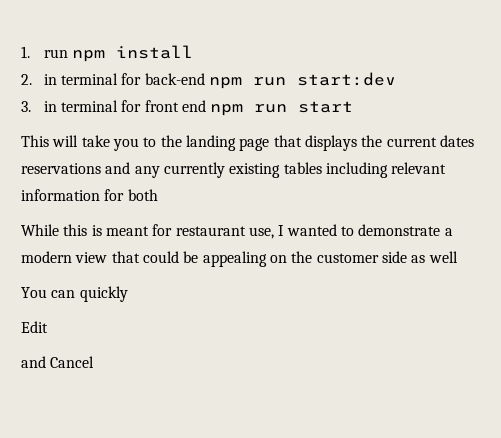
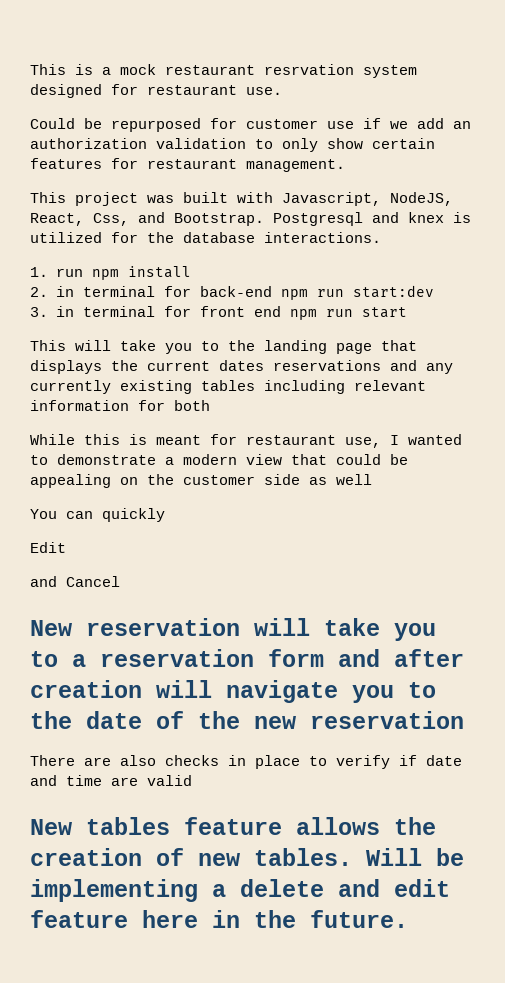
(21, 52) none -> [30,64,417,78] [30,84,282,98] [30,118,471,132] [30,138,435,152] [30,158,345,172] [30,192,453,206] [30,212,471,226] [30,232,381,243] This is a mock restaurant resrvation system designed for restaurant use. // Could be repurposed for customer use if we add an authorization validation to only show certain features for restaurant management. // This project was built with Javascript, NodeJS, React, Css, and Bootstrap. Postgresql and knex is utilized for the database interactions. //
(95, 362) none -> [30,618,436,641] [30,649,464,667] [30,680,436,703] [30,711,464,729] [30,755,462,769] [30,775,192,786] [30,817,436,835] [30,848,464,866] [30,879,450,902] [30,910,408,928] // New reservation will take you to a reservation form and after creation will navigate you to the date of the new reservation // There are also checks in place to verify if date and time are valid // New tables feature allows the creation of new tables. Will be implementing a delete and edit feature here in the future.

